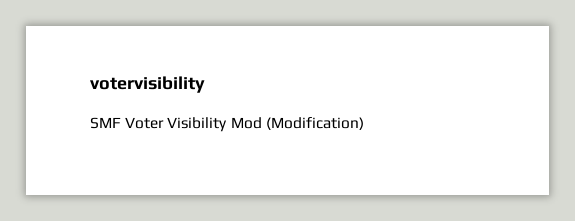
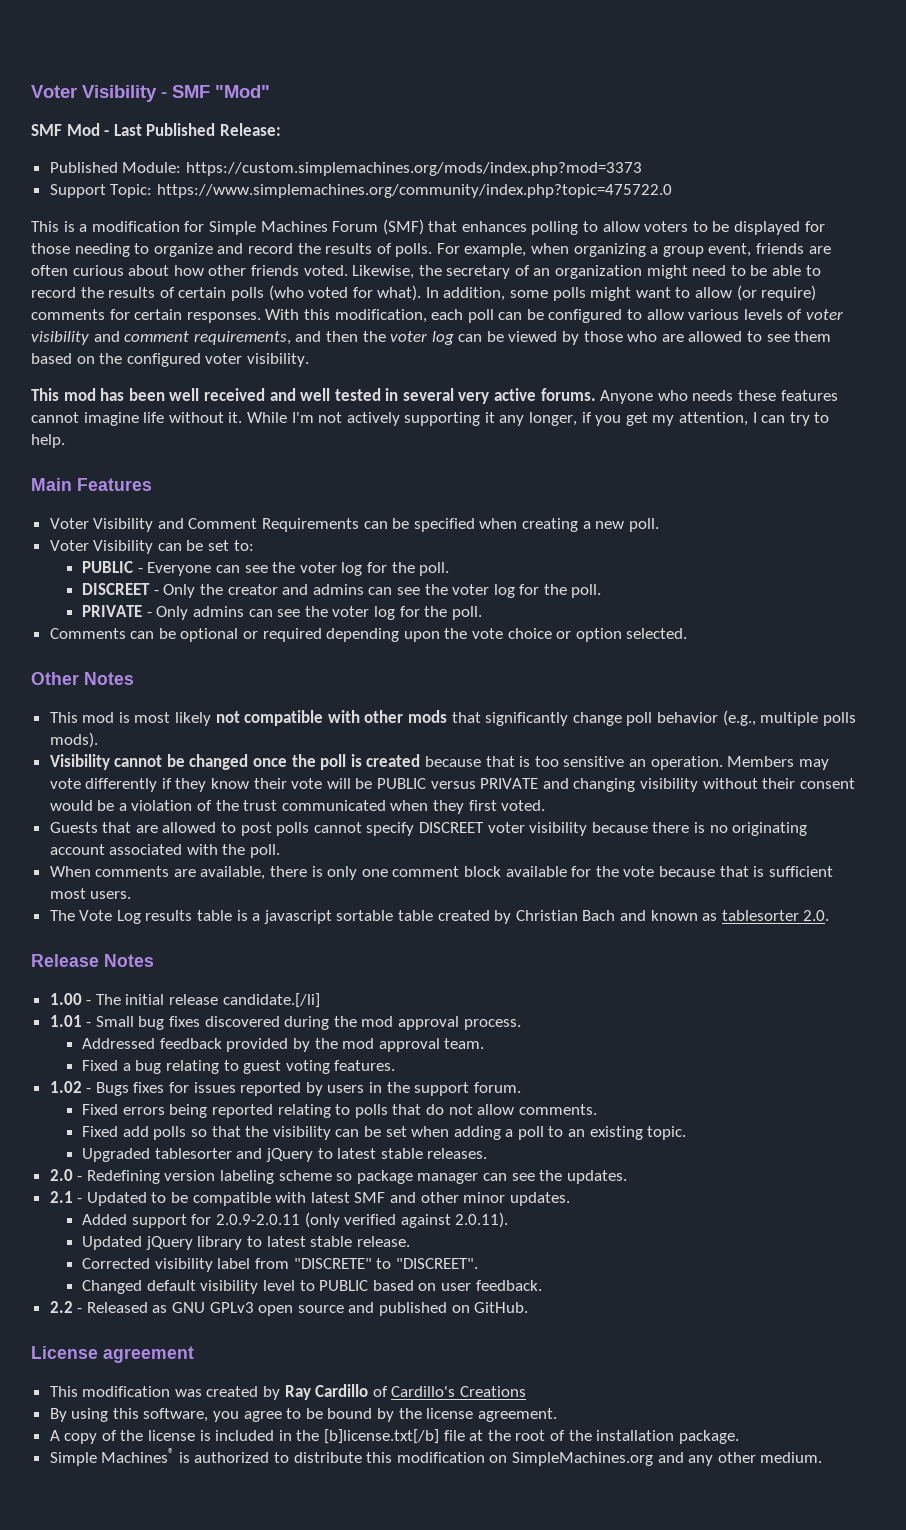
[90,76,205,93] [90,117,364,132] votervisibility // SMF Voter Visibility Mod (Modification) -> [31,85,270,102] [31,123,281,136] [49,162,642,176] [49,184,672,198] [31,219,825,235] [31,243,831,257] [31,265,821,279] [31,285,817,301] [31,309,844,323] [31,331,832,345] [31,353,309,367] [31,388,838,404] [31,412,830,426] [31,434,65,448] [31,478,152,491] [49,518,659,532] [49,540,254,554] [82,561,450,576] [82,583,602,598] [82,605,482,620] [49,628,688,642] [31,672,134,685] [49,710,856,726] [49,732,98,748] [49,754,829,770] [49,778,855,792] [49,800,546,814] [49,822,808,836] [49,844,281,858] [49,866,833,880] [49,888,132,899] [49,910,830,924] [31,954,154,967] [49,993,320,1008] [49,1015,521,1030] [82,1038,485,1052] [82,1060,396,1074] [49,1081,521,1096] [82,1104,597,1118] [82,1126,687,1140] [82,1148,488,1162] [49,1169,627,1184] [49,1191,570,1206] [82,1212,509,1228] [82,1236,410,1250] [82,1258,478,1272] [82,1280,542,1294] [49,1301,529,1316] [31,1346,194,1363] [49,1384,527,1400] [49,1408,557,1422] [49,1429,739,1444] [49,1448,823,1466] Voter Visibility - SMF "Mod" // SMF Mod - Last Published Release: // Published Module: https://custom.simplemachines.org/mods/index.php?mod=3373 // Support Topic: https://www.simplemachines.org/community/index.php?topic=475722.0 // This is a modification for Simple Machines Forum (SMF) that enhances polling to allow voters to be displayed for those needing to organize and record the results of polls. For example, when organizing a group event, friends are often curious about how other friends voted. Likewise, the secretary of an organization might need to be able to record the results of certain polls (who voted for what). In addition, some polls might want to allow (or require) comments for certain responses. With this modification, each poll can be configured to allow various levels of voter visibility and comment requirements, and then the voter log can be viewed by those who are allowed to see them based on the configured voter visibility. // This mod has been well received and well tested in several very active forums. Anyone who needs these features cannot imagine life without it. While I'm not actively supporting it any longer, if you get my attention, I can try to help. // Main Features // Voter Visibility and Comment Requirements can be specified when creating a new poll. // Voter Visibility can be set to: // PUBLIC - Everyone can see the voter log for the poll. // DISCREET - Only the creator and admins can see the voter log for the poll. // PRIVATE - Only admins can see the voter log for the poll. // Comments can be optional or required depending upon the vote choice or option selected. // Other Notes // This mod is most likely not compatible with other mods that significantly change poll behavior (e.g., multiple polls mods). // Visibility cannot be changed once the poll is created because that is too sensitive an operation. Members may vote differently if they know their vote will be PUBLIC versus PRIVATE and changing visibility without their consent would be a violation of the trust communicated when they first voted. // Guests that are allowed to post polls cannot specify DISCREET voter visibility because there is no originating account associated with the poll. // When comments are available, there is only one comment block available for the vote because that is sufficient most users. // The Vote Log results table is a javascript sortable table created by Christian Bach and known as tablesorter 2.0. // Release Notes // 1.00 - The initial release candidate.[/li] // 1.01 - Small bug fixes discovered during the mod approval process. // Addressed feedback provided by the mod approval team. // Fixed a bug relating to guest voting features. // 1.02 - Bugs fixes for issues reported by users in the support forum. // Fixed errors being reported relating to polls that do not allow comments. // Fixed add polls so that the visibility can be set when adding a poll to an existing topic. // Upgraded tablesorter and jQuery to latest stable releases. // 2.0 - Redefining version labeling scheme so package manager can see the updates. // 2.1 - Updated to be compatible with latest SMF and other minor updates. // Added support for 2.0.9-2.0.11 (only verified against 2.0.11). // Updated jQuery library to latest stable release. // Corrected visibility label from "DISCRETE" to "DISCREET". // Changed default visibility level to PUBLIC based on user feedback. // 2.2 - Released as GNU GPLv3 open source and published on GitHub. // License agreement // This modification was created by Ray Cardillo of Cardillo's Creations // By using this software, you agree to be bound by the license agreement. // A copy of the license is included in the [b]license.txt[/b] file at the root of the installation package. // Simple Machines® is authorized to distribute this modification on SimpleMachines.org and any other medium.

